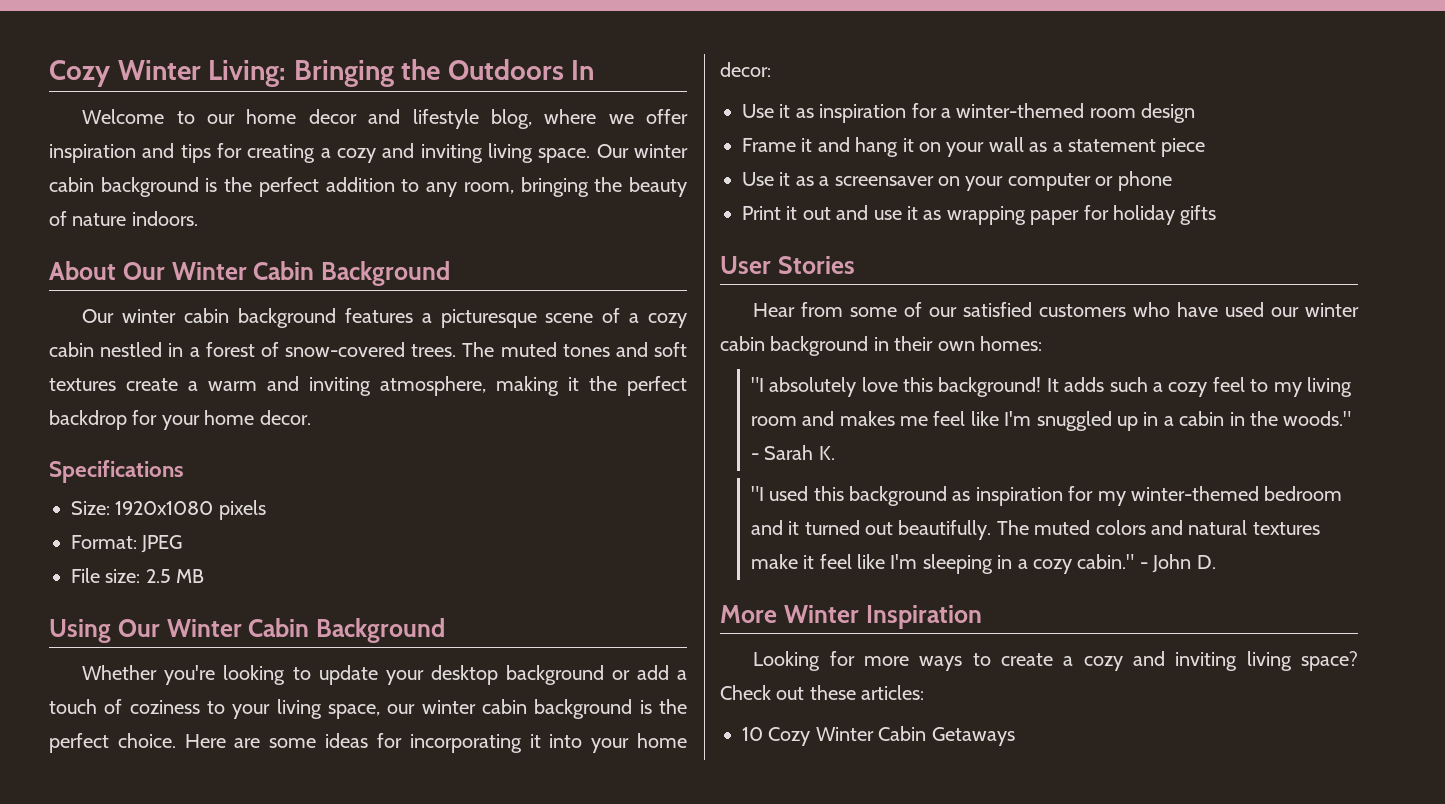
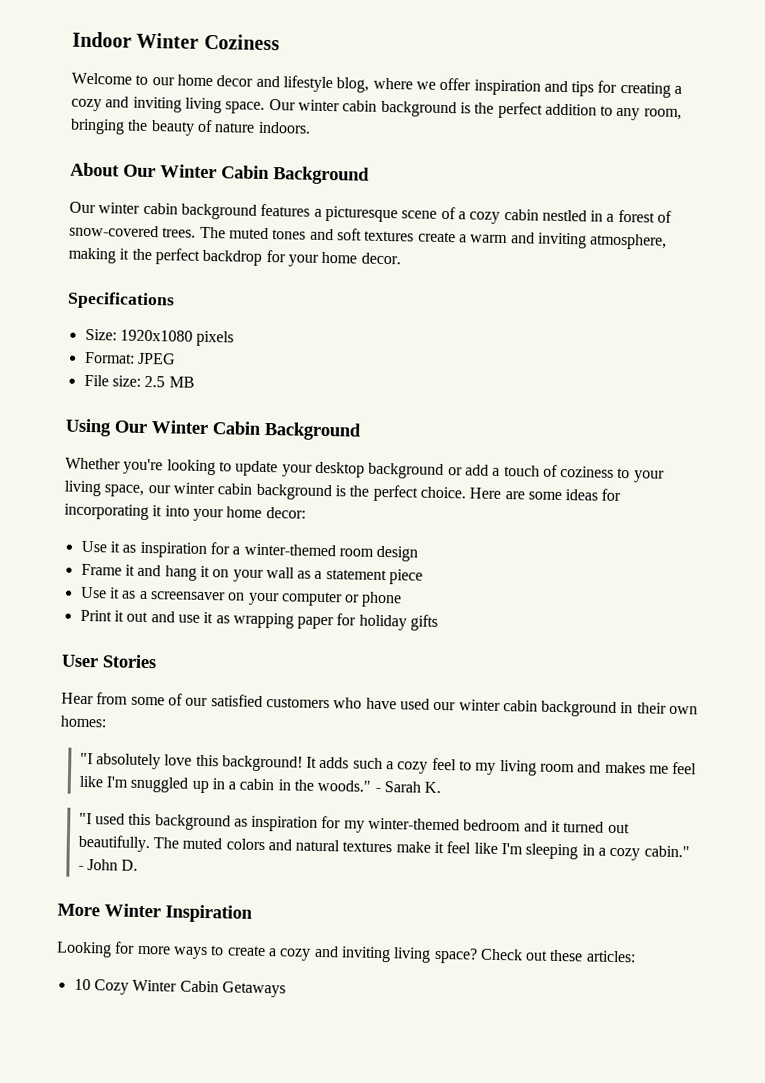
[49,59,595,87] Cozy Winter Living: Bringing the Outdoors In -> [72,31,280,51] Indoor Winter Coziness

